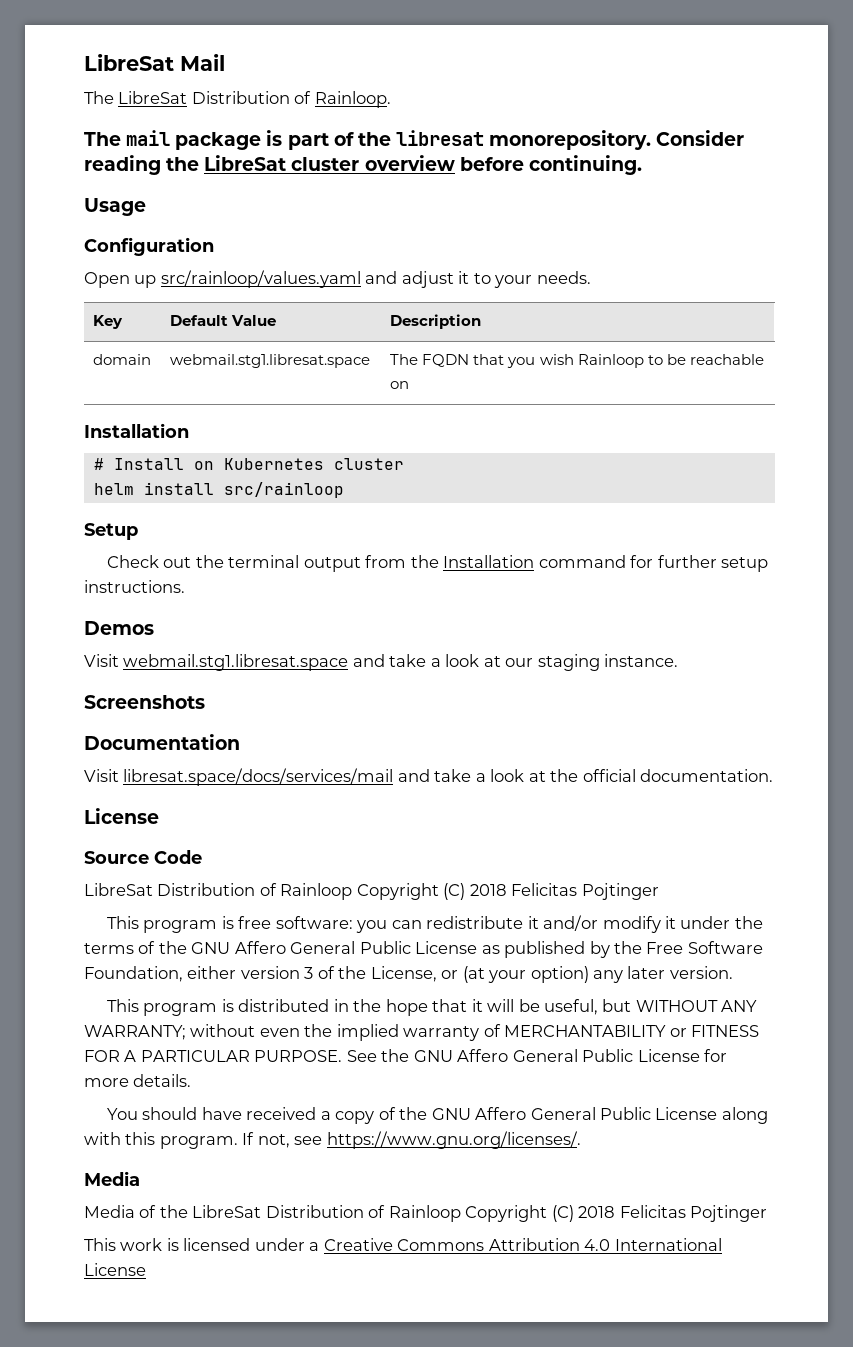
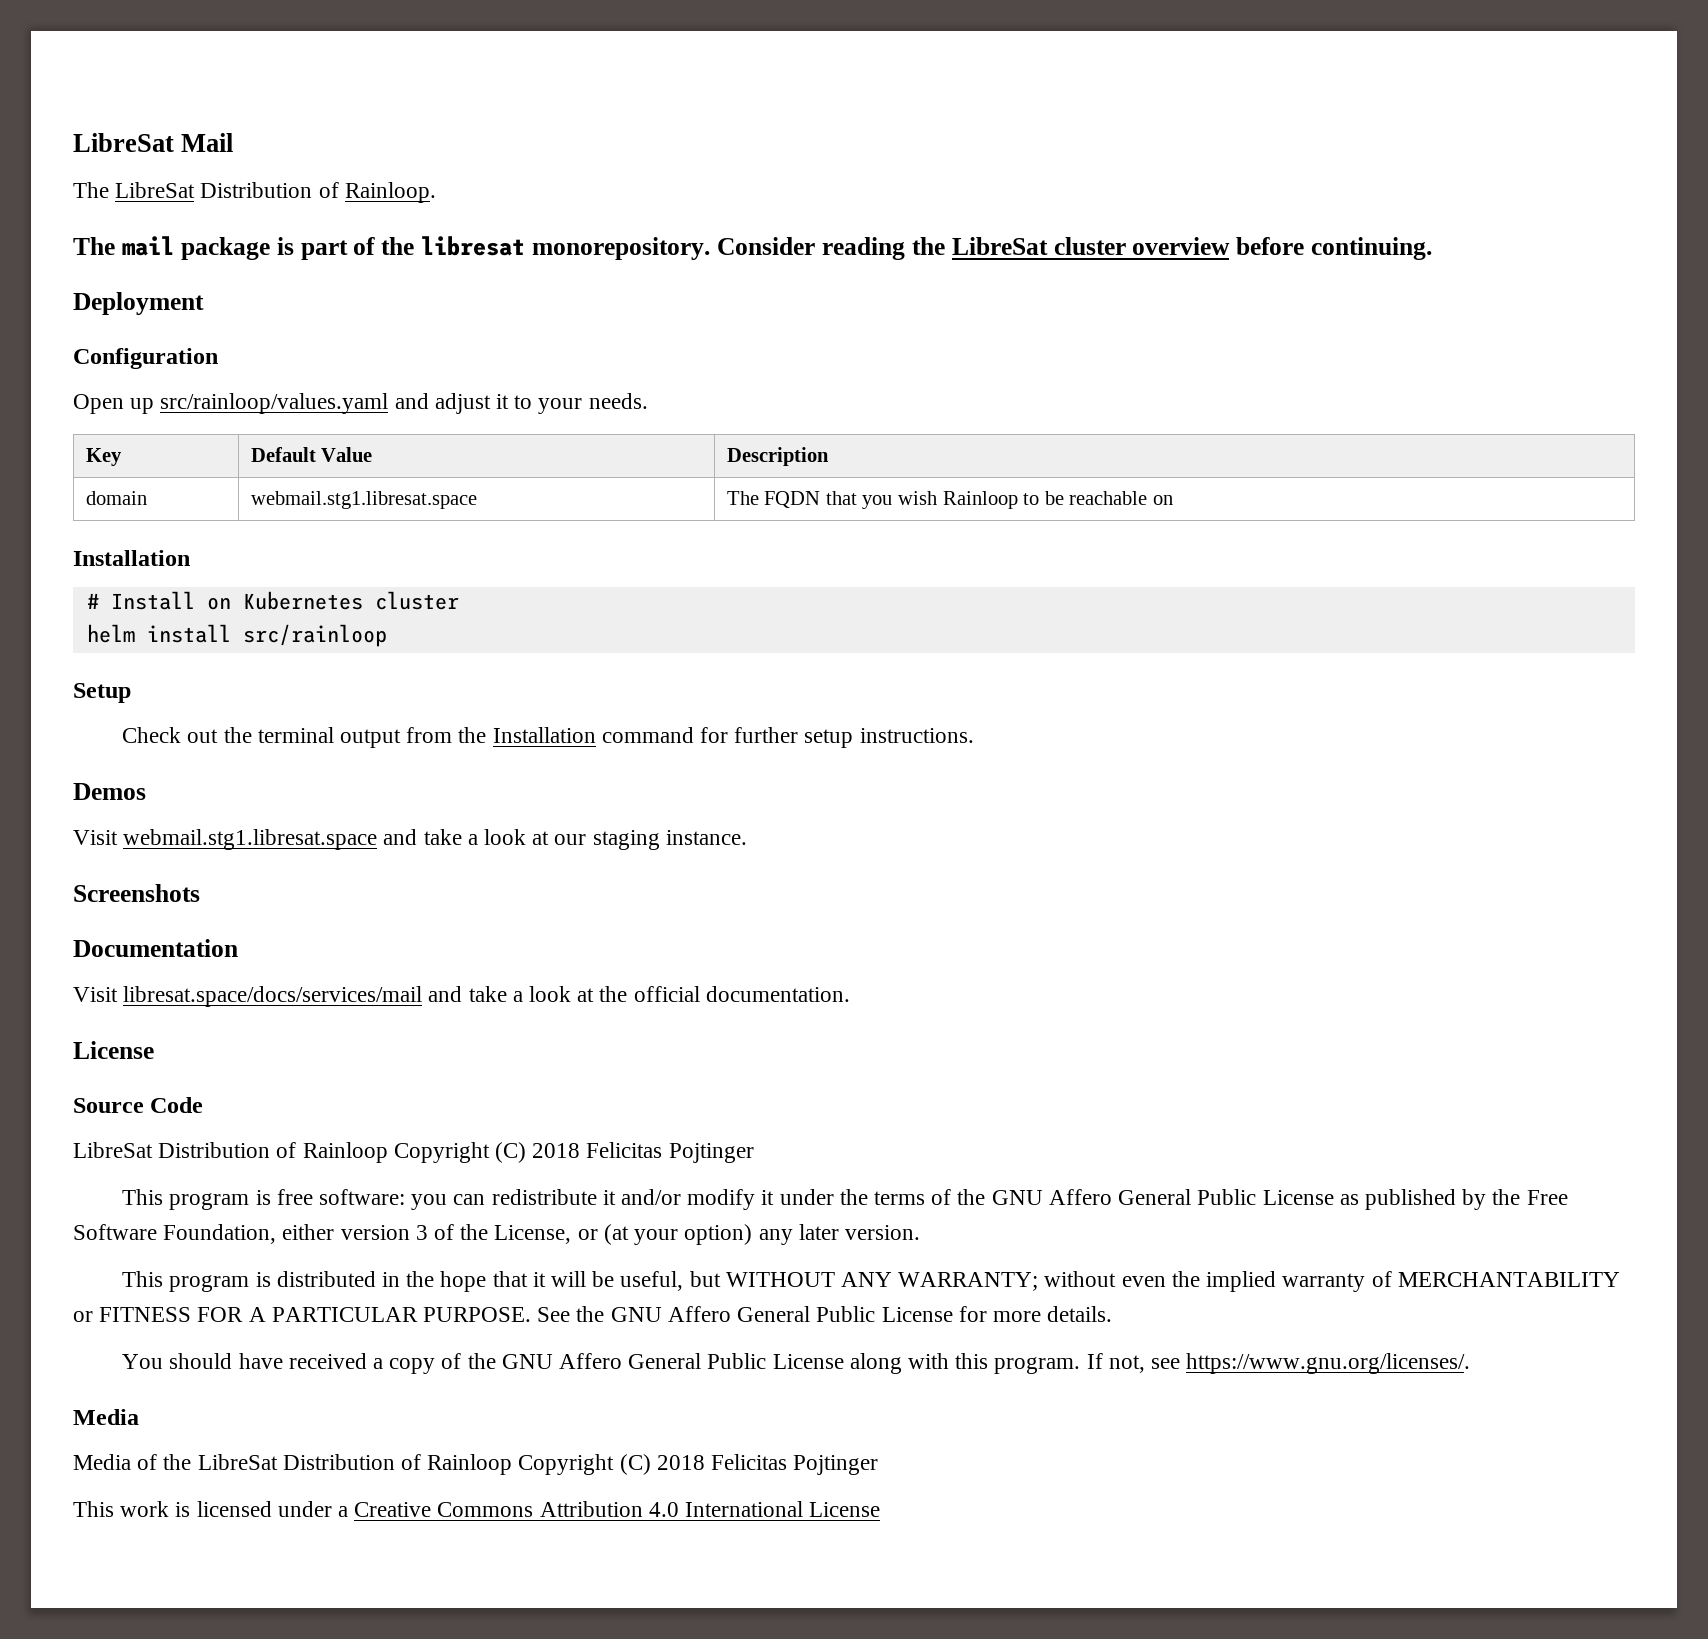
[84,198,146,216] Usage -> [73,292,204,315] Deployment

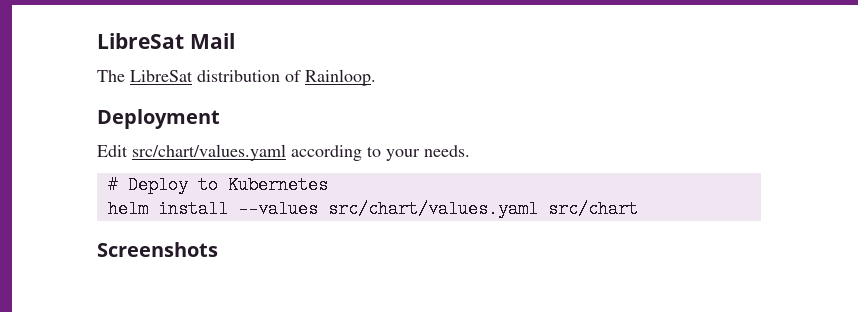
[200,182,313,198] Distribution -> [197,70,280,82] distribution
[73,236,1433,260] [73,292,204,315] [73,348,218,369] [73,393,648,414] [85,448,122,466] [250,447,373,462] [726,447,829,466] [85,491,147,505] [250,491,477,509] [726,491,1173,509] [73,550,190,566] The mail package is part of the libresat monorepository. Consider reading the LibreSat cluster overview before continuing. // Deployment // Configuration // Open up src/rainloop/values.yaml and adjust it to your needs. // Key | Default Value | Description // domain | webmail.stg1.libresat.space | The FQDN that you wish Rainloop to be reachable on // Installation -> [97,109,220,129] [97,144,470,161] Deployment // Edit src/chart/values.yaml according to your needs.
[110,591,231,610] Install on -> [127,176,218,194] Deploy to
[374,591,459,610] cluster -> (328, 185) none
[242,624,387,647] [73,683,131,703] [122,727,974,748] [73,783,146,800] [73,829,747,850] [73,884,200,902] [73,939,238,957] [73,986,850,1007] [73,1041,154,1059] [73,1097,204,1113] [73,1142,754,1163] [122,1189,1568,1210] [73,1224,920,1245] [122,1271,1620,1292] [73,1306,1113,1322] [122,1353,1471,1374] [73,1409,139,1425] [73,1454,879,1475] [73,1501,881,1517] src/rainloop // Setup // Check out the terminal output from the Installation command for further setup instructions. // Demos // Visit webmail.stg1.libresat.space and take a look at our staging instance. // Screenshots // Documentation // Visit libresat.space/docs/services/mail and take a look at the official documentation. // License // Source Code // LibreSat Distribution of Rainloop Copyright (C) 2018 Felicitas Pojtinger // This program is free software: you can redistribute it and/or modify it under the terms of the GNU Affero General Public License as published by the Free Software Foundation, either version 3 of the License, or (at your option) any later version. // This program is distributed in the hope that it will be useful, but WITHOUT ANY WARRANTY; without even the implied warranty of MERCHANTABILITY or FITNESS FOR A PARTICULAR PURPOSE. See the GNU Affero General Public License for more details. // You should have received a copy of the GNU Affero General Public License along with this program. If not, see https://www.gnu.org/licenses/. // Media // Media of the LibreSat Distribution of Rainloop Copyright (C) 2018 Felicitas Pojtinger // This work is licensed under a Creative Commons Attribution 4.0 International License -> [237,200,638,218] [97,242,218,257] --values src/chart/values.yaml src/chart // Screenshots

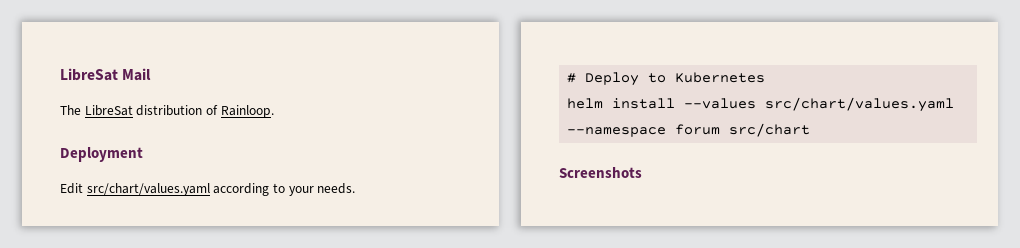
(538, 209) none -> [567,124,721,137] --namespace forum

